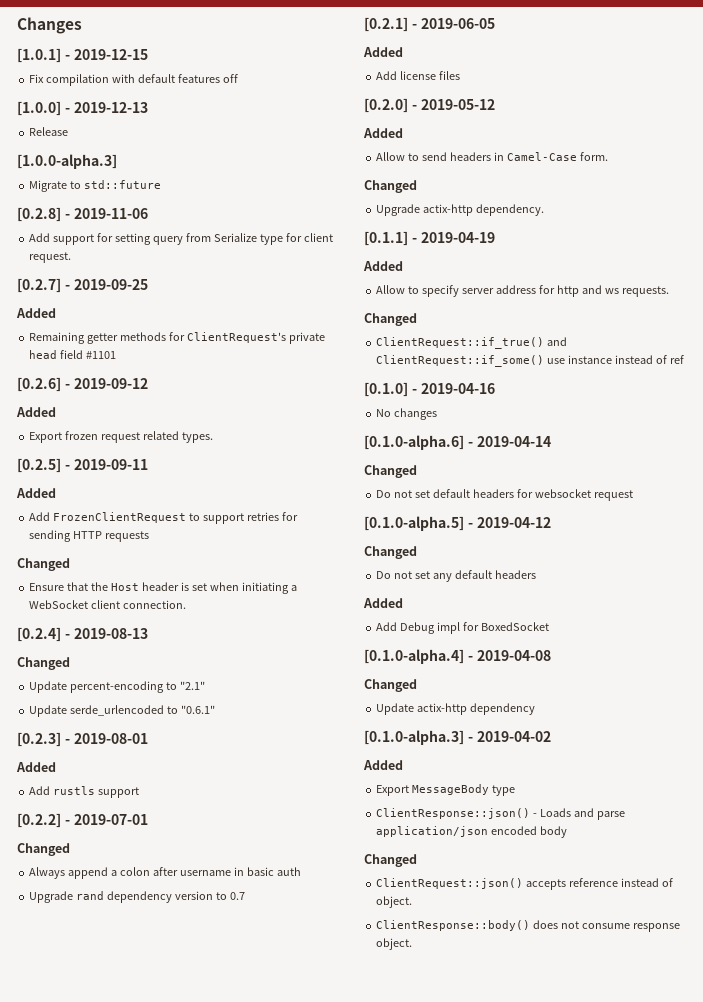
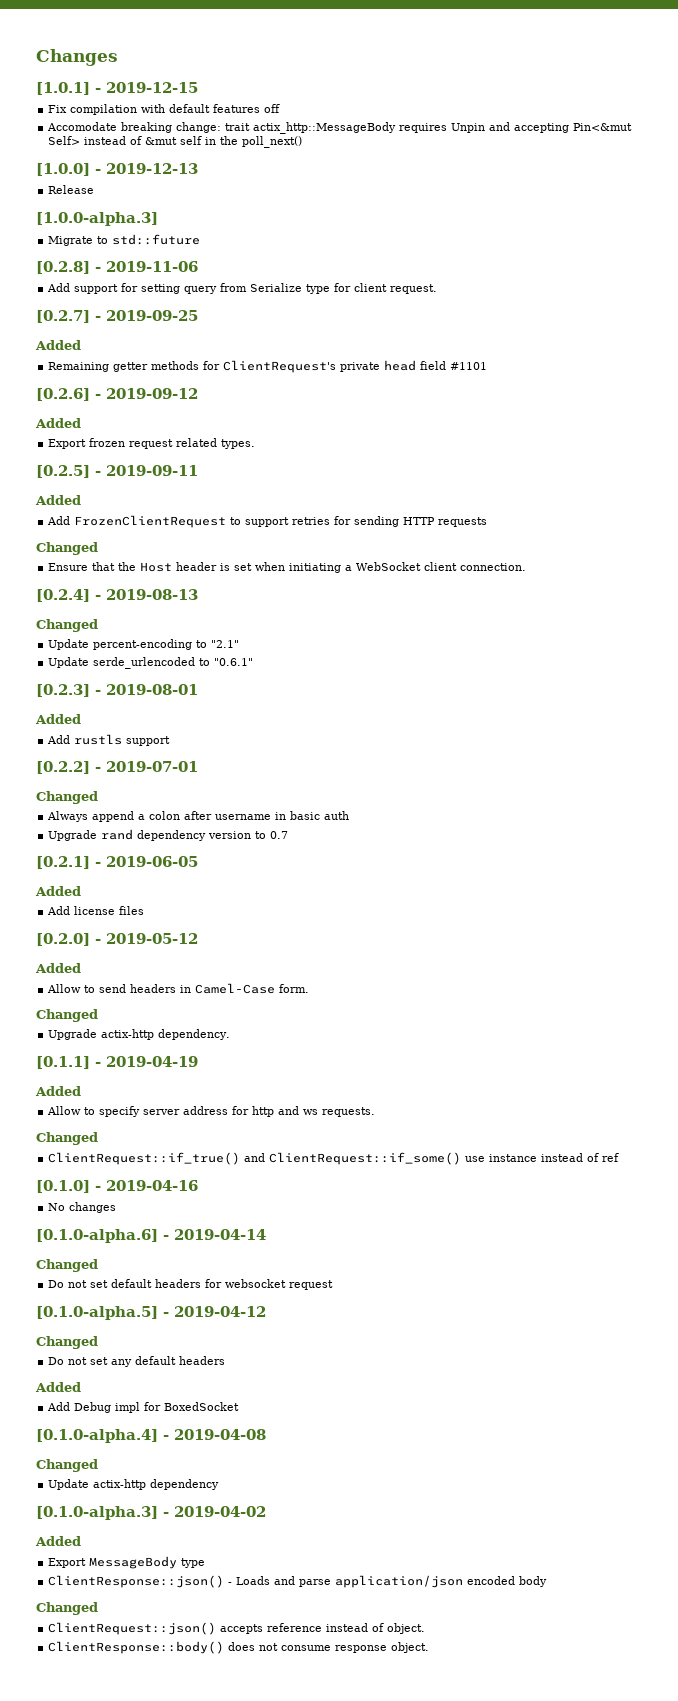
(238, 78) none -> [47,122,633,134] [48,136,303,148] // Accomodate breaking change: trait actix_http::MessageBody requires Unpin and accepting Pin<&mut Self> instead of &mut self in the poll_next()

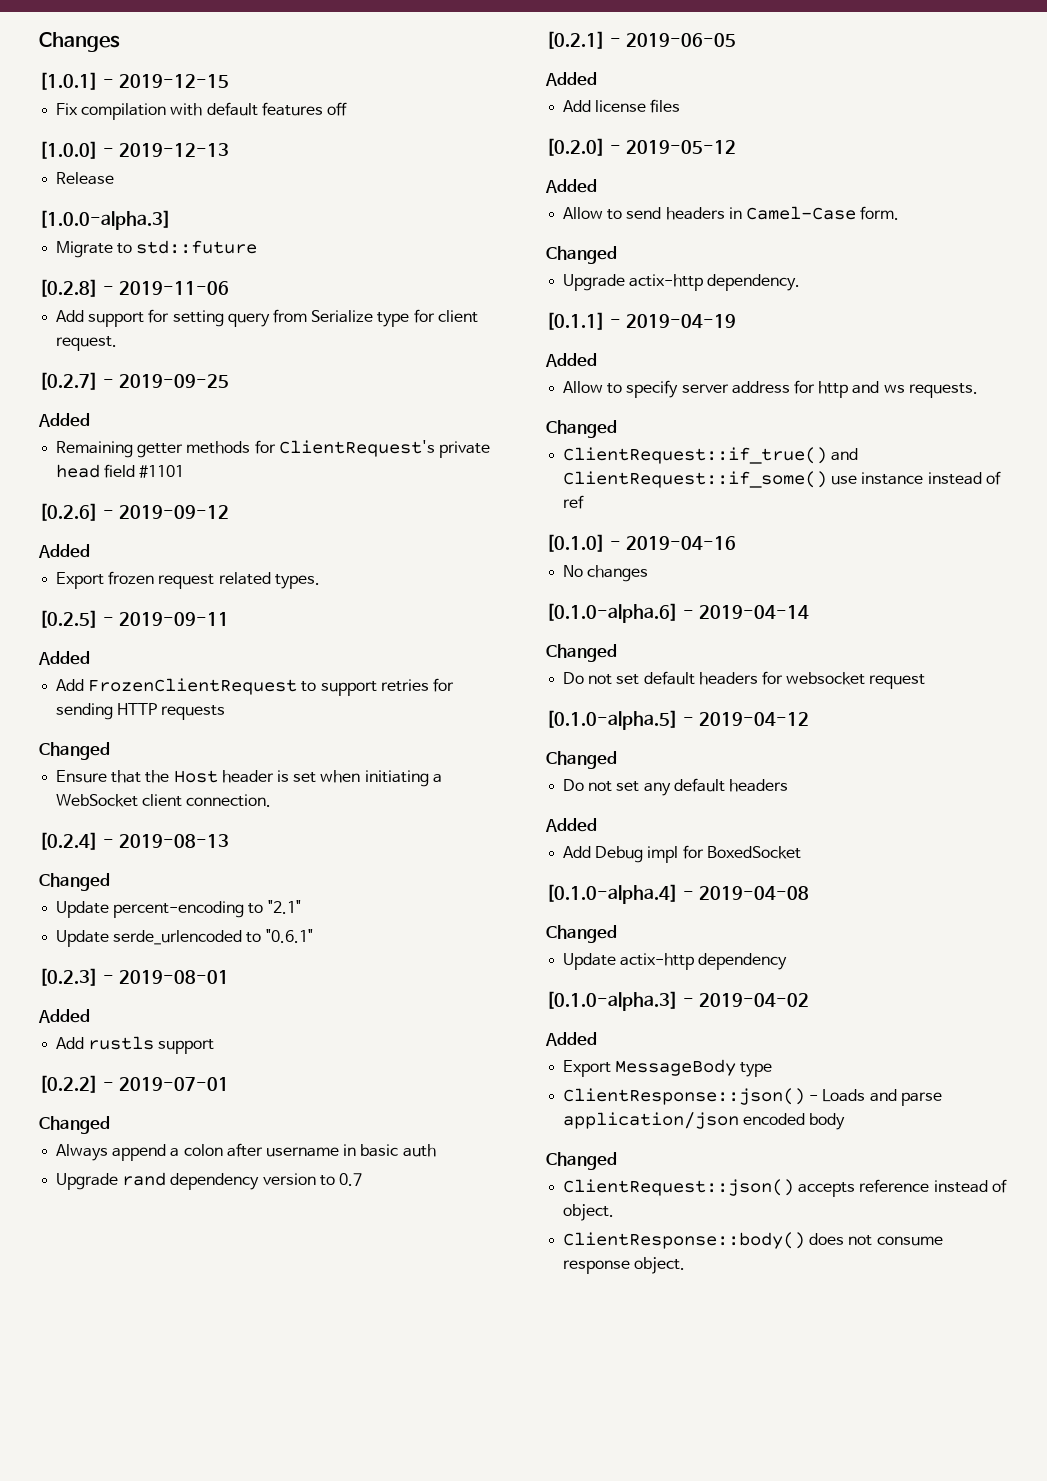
[47,122,633,134] [48,136,303,148] // Accomodate breaking change: trait actix_http::MessageBody requires Unpin and accepting Pin<&mut Self> instead of &mut self in the poll_next() -> (347, 109) none

